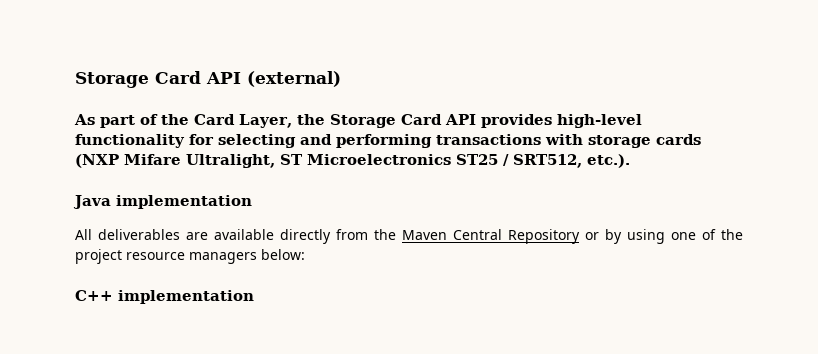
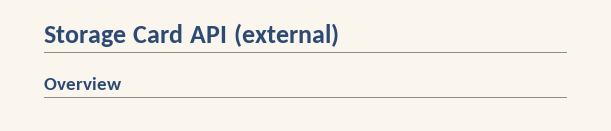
[74,114,642,128] [75,134,701,148] [75,154,630,168] [73,195,252,209] [75,229,743,244] [75,249,305,264] [75,290,254,304] As part of the Card Layer, the Storage Card API provides high-level functionality for selecting and performing transactions with storage cards (NXP Mifare Ultralight, ST Microelectronics ST25 / SRT512, etc.). // Java implementation // All deliverables are available directly from the Maven Central Repository or by using one of the project resource managers below: // C++ implementation -> [44,77,122,90] Overview

